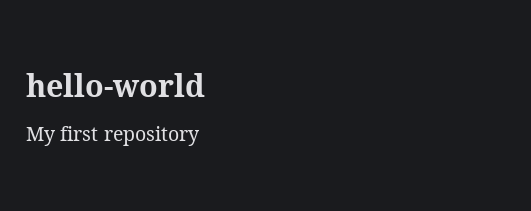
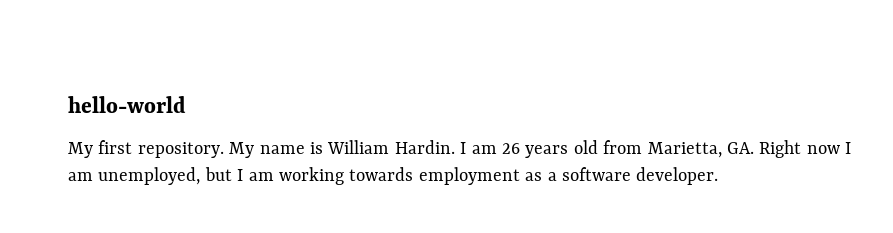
[103,126,200,146] repository -> [137,140,852,158] [68,167,719,185] repository. My name is William Hardin. I am 26 years old from Marietta, GA. Right now I am unemployed, but I am working towards employment as a software developer.

